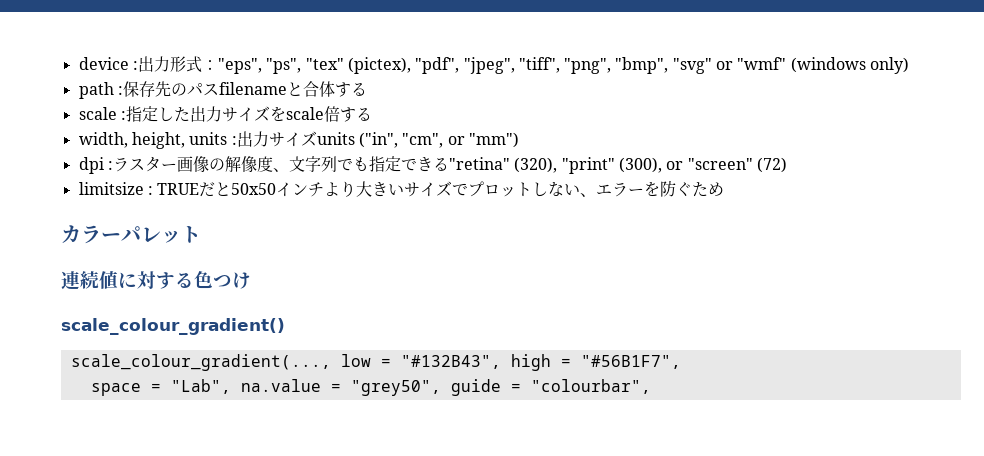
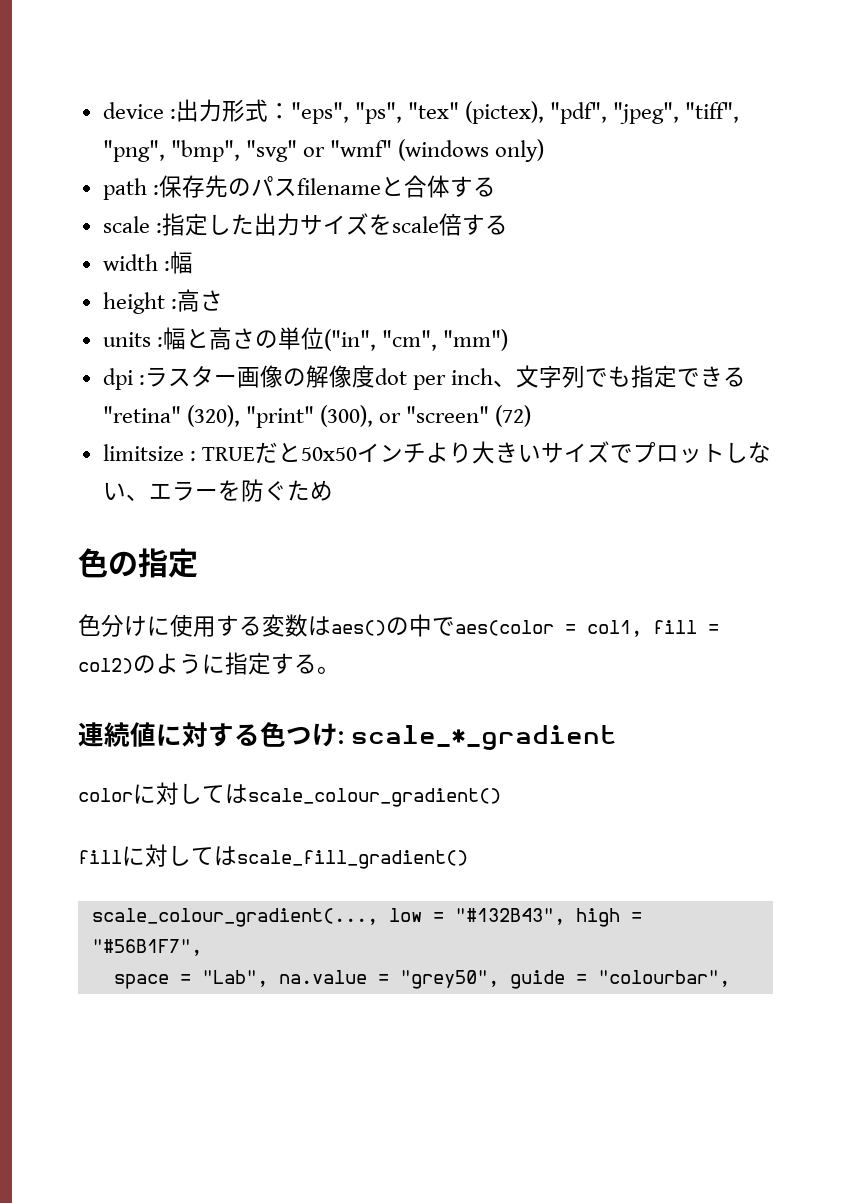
[78,131,355,149] width, height, units :出力サイズunits -> [102,251,193,274] [102,289,223,314] [102,327,324,350] width :幅 // height :高さ // units :幅と高さの単位
[447,136,465,145] or -> (437, 340) none
(273, 164) none -> [374,368,493,390] dot per inch
[61,225,201,244] カラーパレット -> [78,548,198,578] [78,614,719,637] [78,652,340,675] 色の指定 // 色分けに使用する変数はaes()の中でaes(color = col1, fill = col2)のように指定する。
[61,318,285,335] // scale_colour_gradient() -> [338,725,617,750] [78,782,501,807] [78,844,468,869] : scale_*_gradient // colorに対してはscale_colour_gradient() // fillに対してはscale_fill_gradient()

